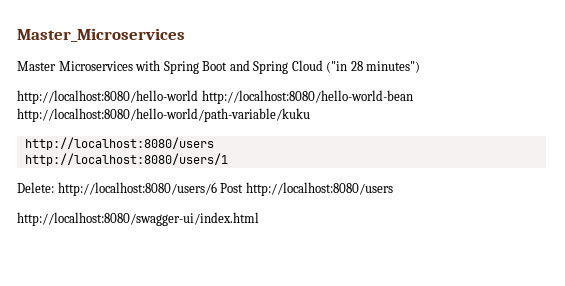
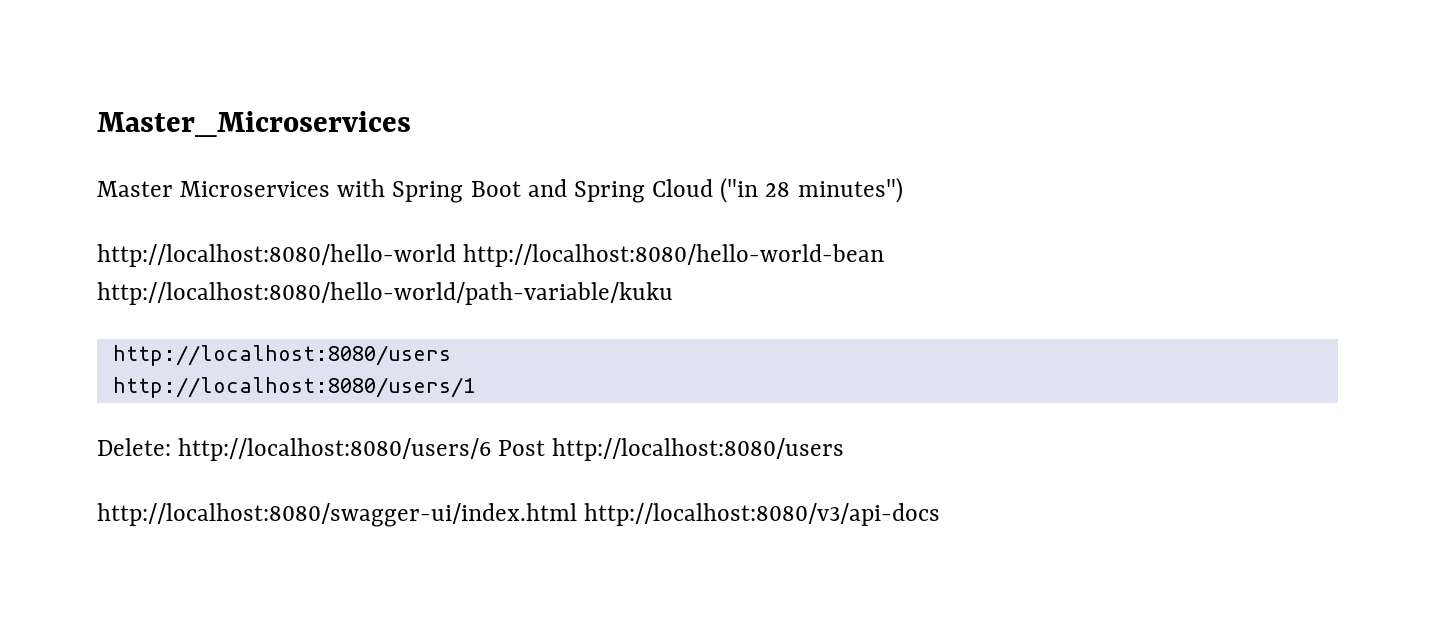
(259, 219) none -> [584,503,941,526] http://localhost:8080/v3/api-docs

